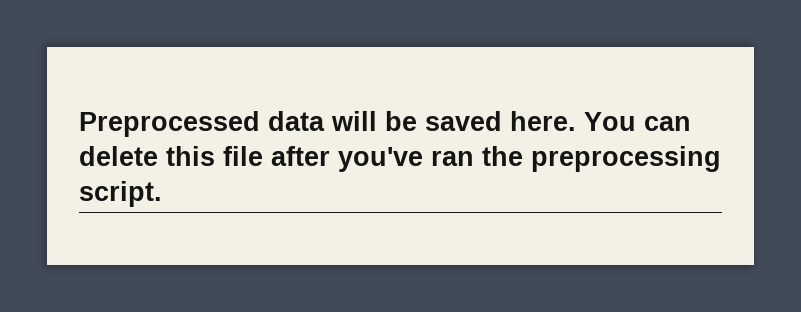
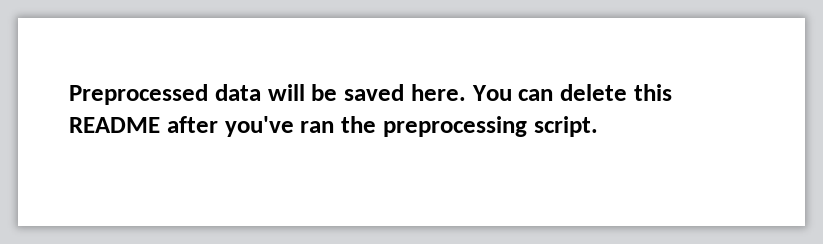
[223,146,263,166] file -> [69,117,160,133] README

